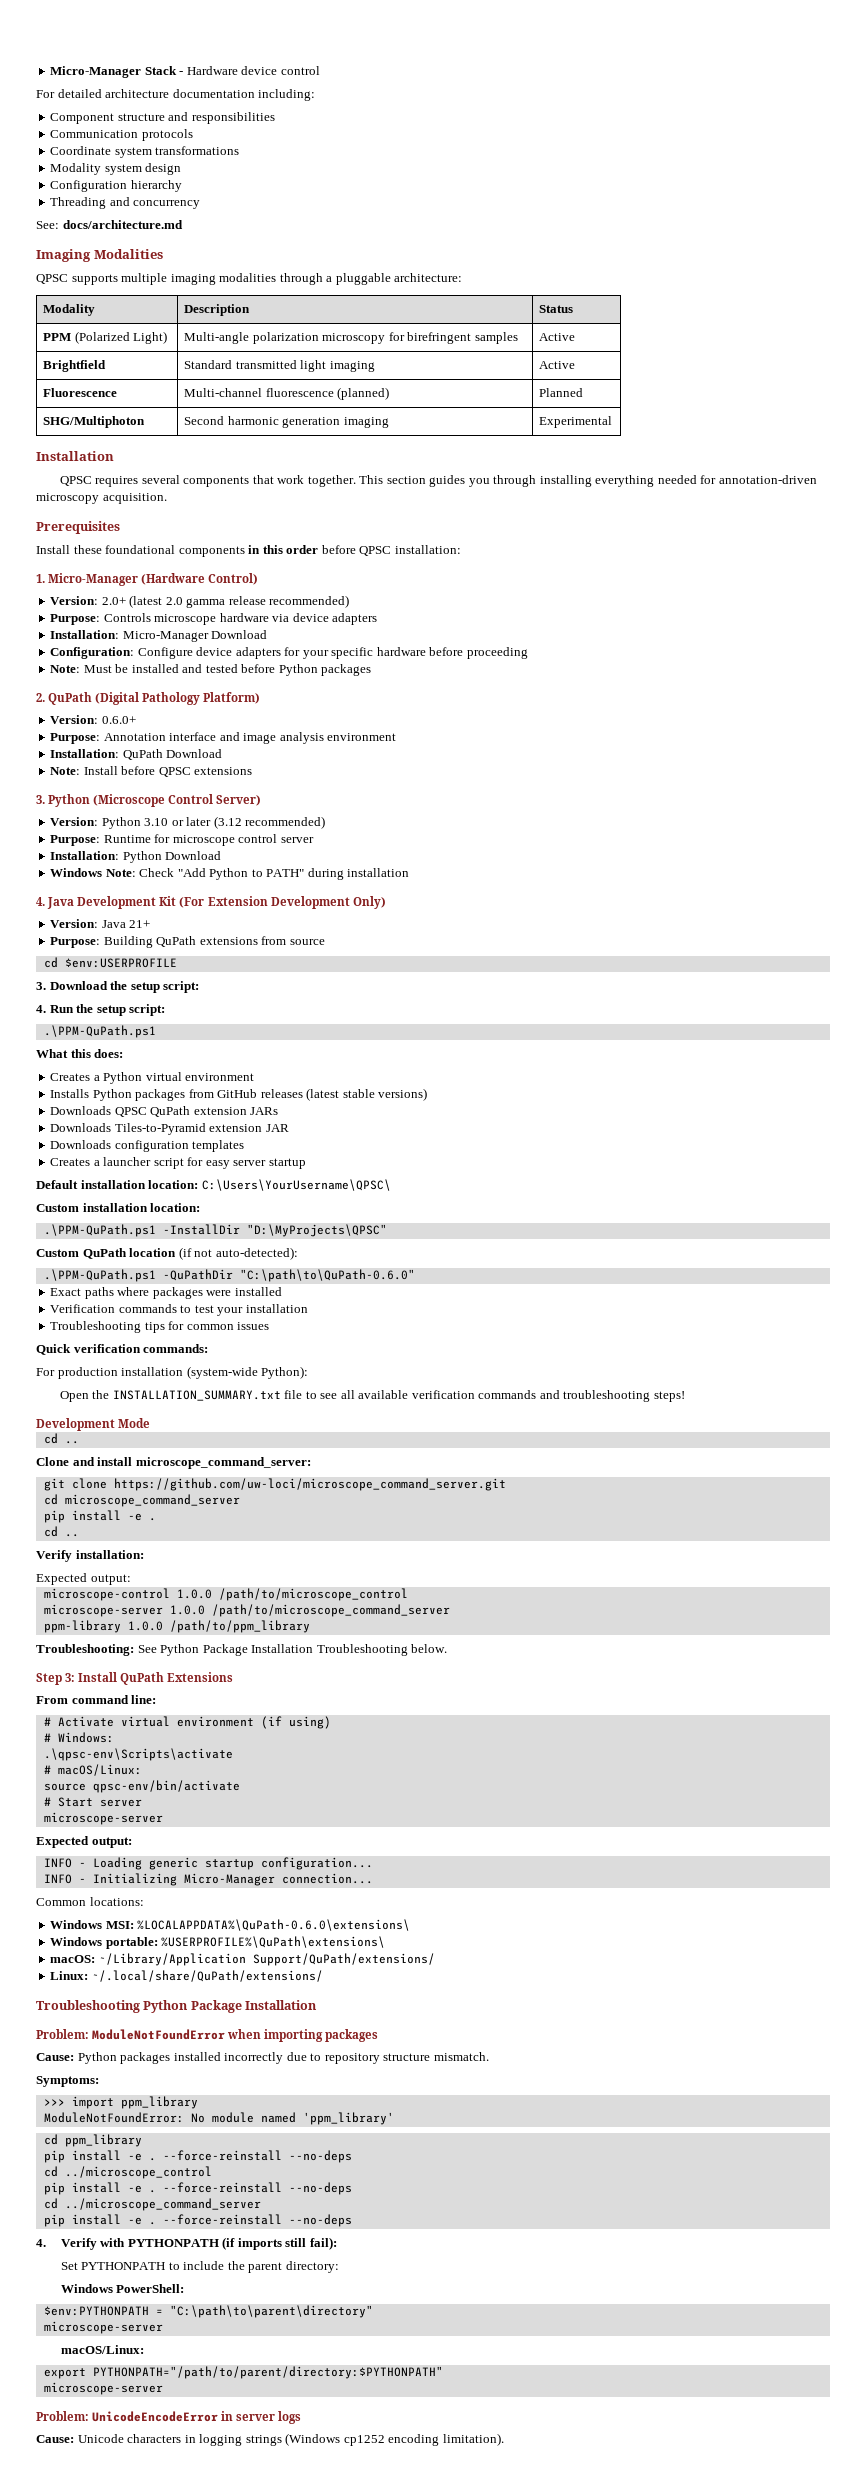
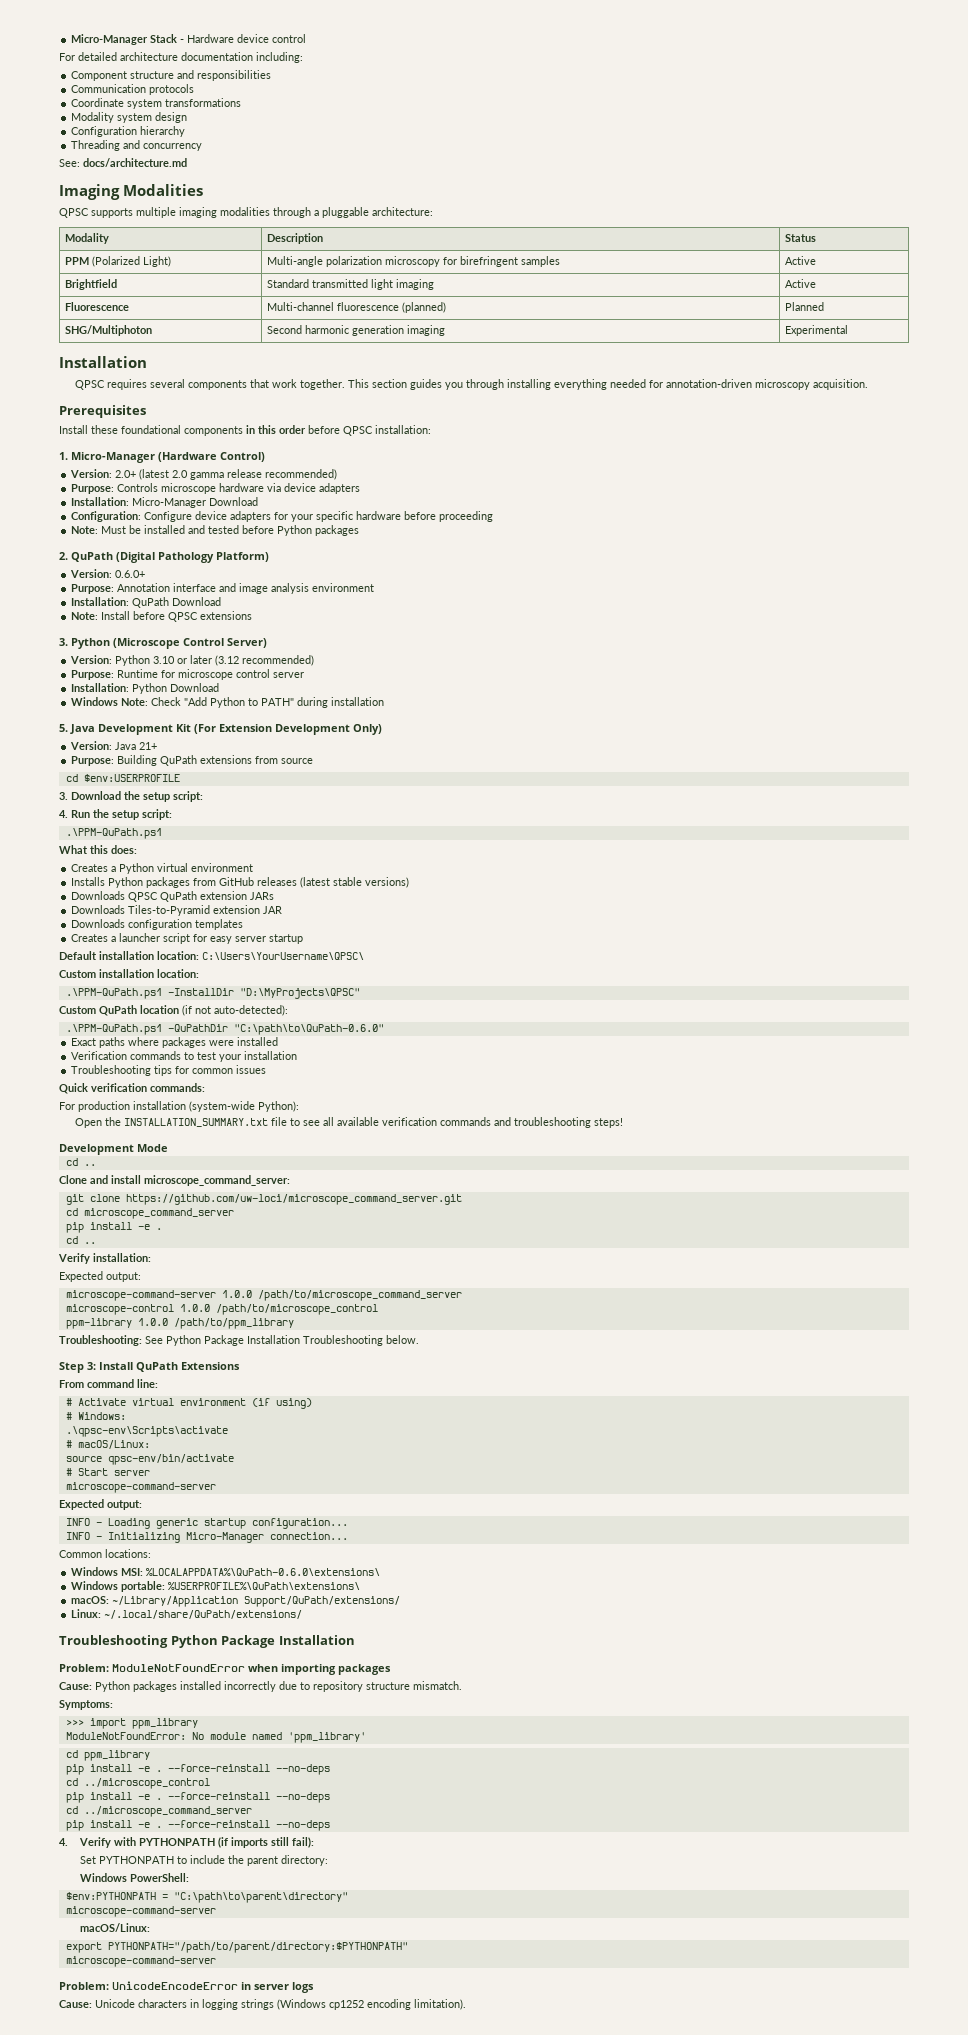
[36,897,45,906] 4. -> [59,724,68,732] 5.
(131, 1579) none -> [65,1290,462,1301] // microscope-command-server 1.0.0 /path/to/microscope_command_server
[43,1604,450,1617] // microscope-server 1.0.0 /path/to/microscope_command_server -> (378, 1309) none
[43,1812,163,1825] microscope-server -> [65,1482,216,1493] microscope-command-server
[43,2321,163,2334] microscope-server -> [65,1906,216,1917] microscope-command-server
[43,2382,163,2395] microscope-server -> [65,1956,216,1967] microscope-command-server

